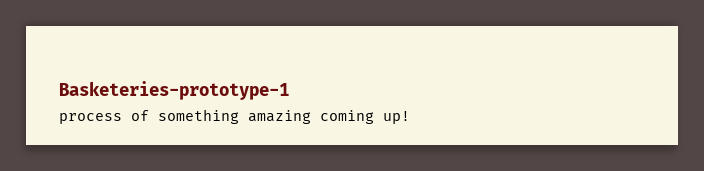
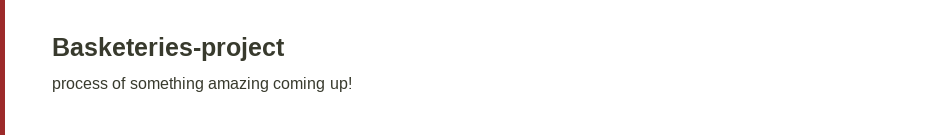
[59,81,289,100] Basketeries-prototype-1 -> [52,37,285,61] Basketeries-project

